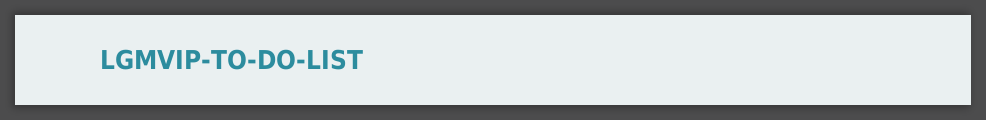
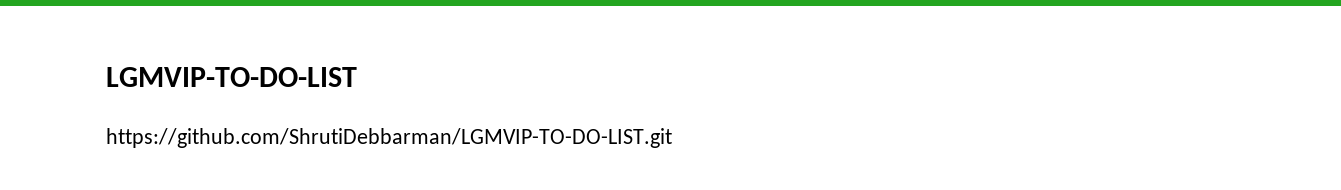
(363, 59) none -> [106,128,672,148] // https://github.com/ShrutiDebbarman/LGMVIP-TO-DO-LIST.git

